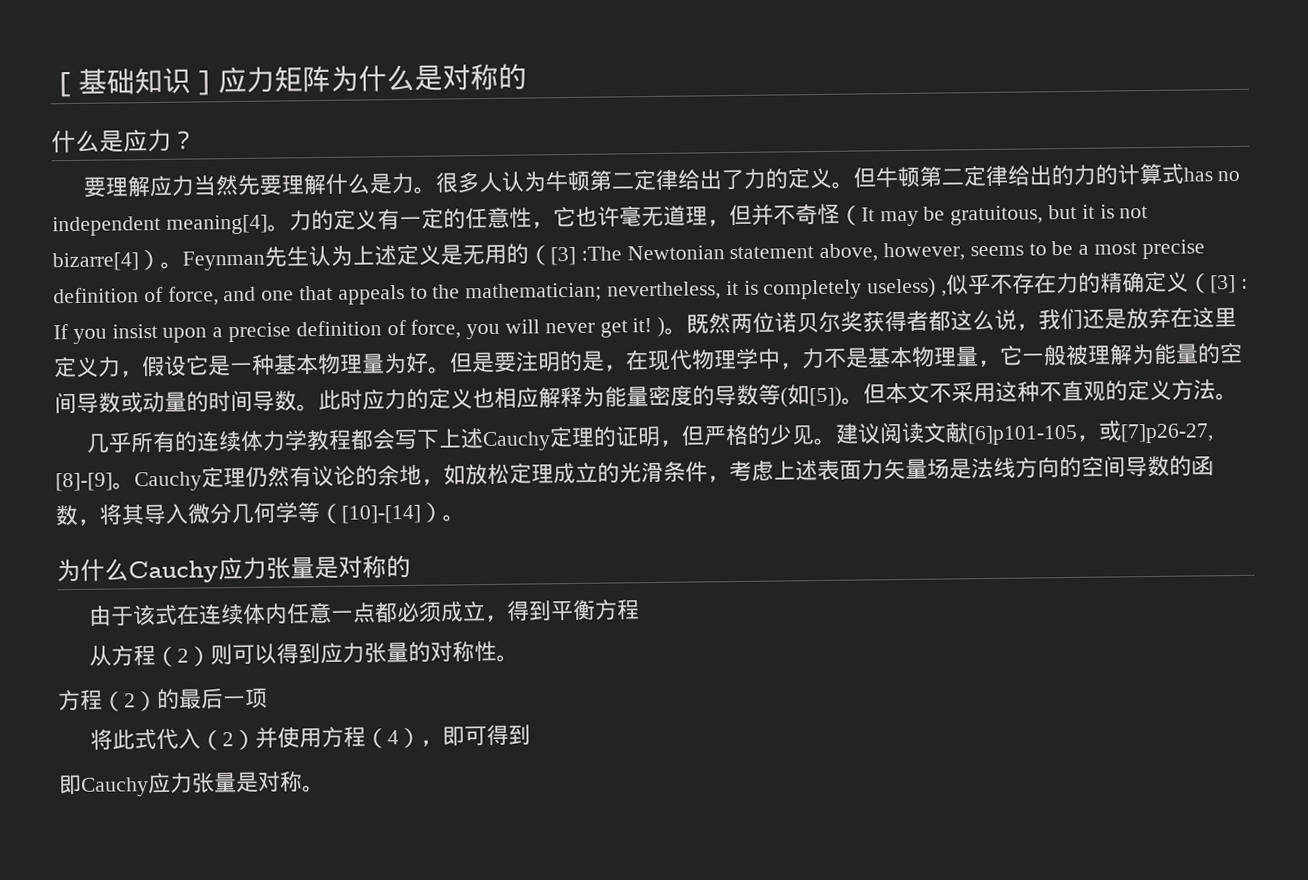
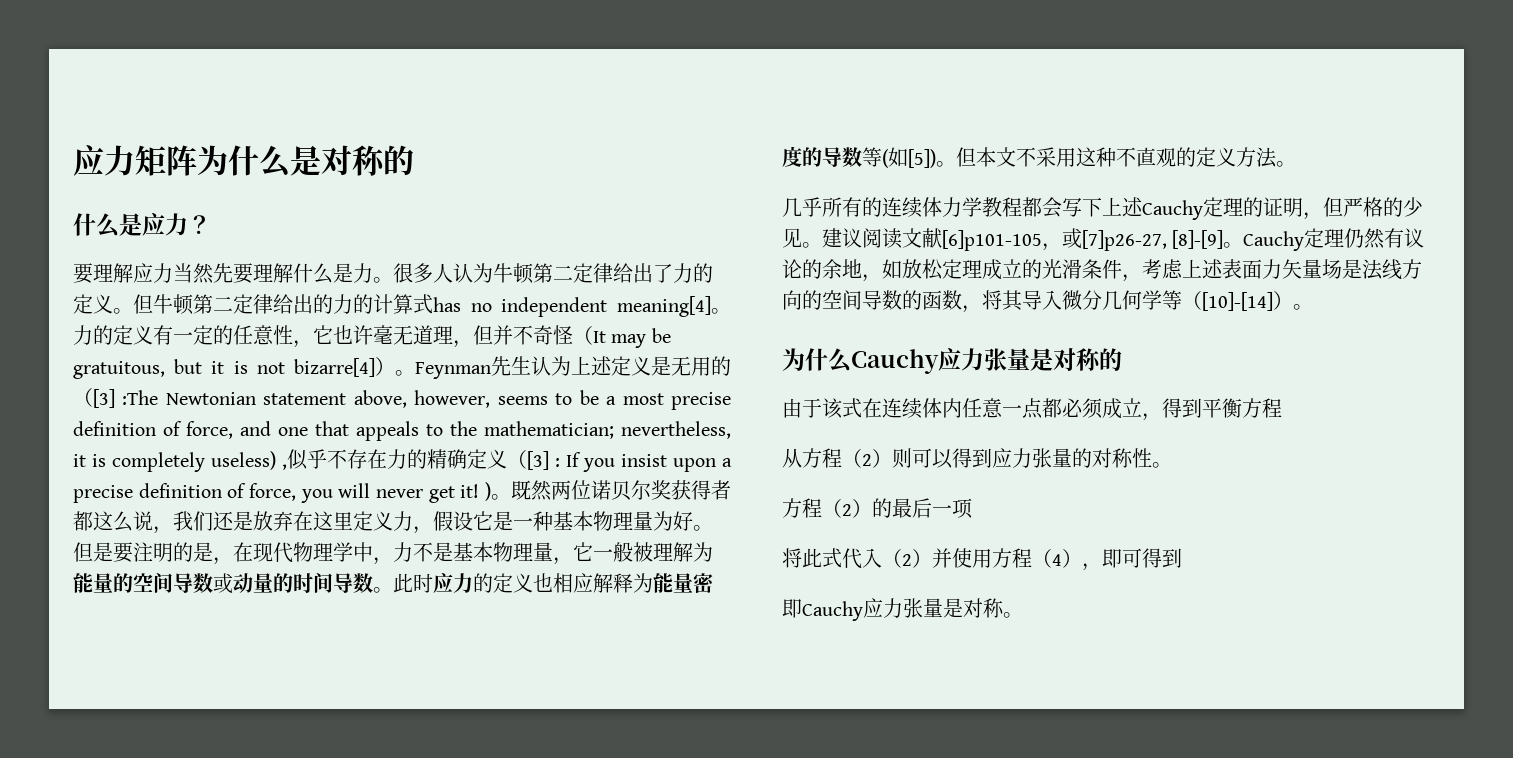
[50,67,219,98] ［基础知识］ -> (73, 160) none

